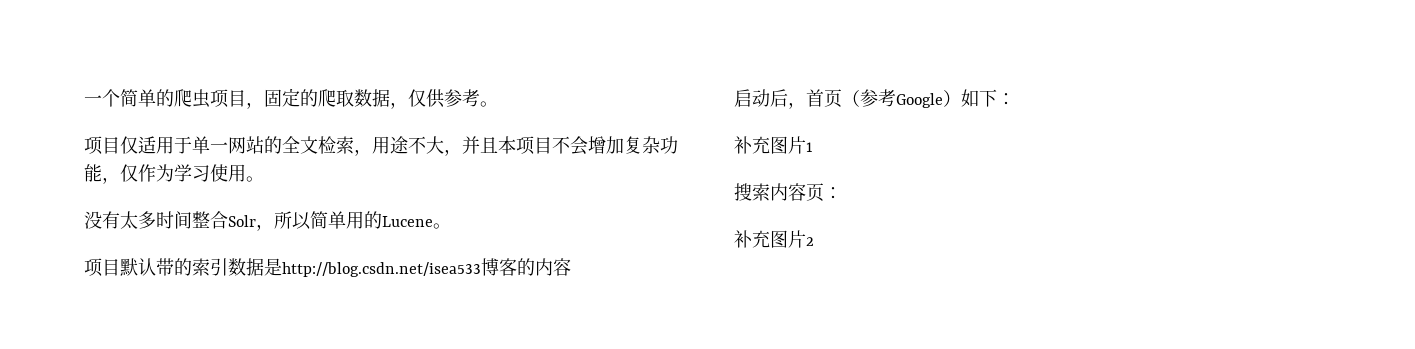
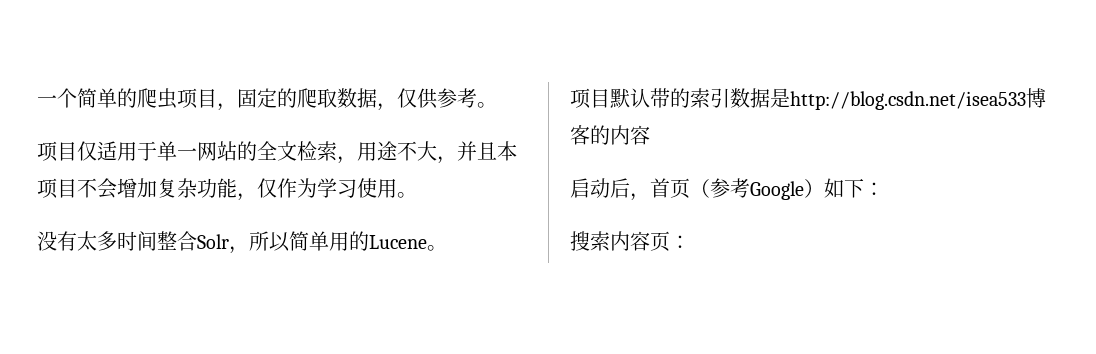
[734,136,813,154] // 补充图片1 -> (884, 189) none
[734,230,814,248] // 补充图片2 -> (690, 242) none

